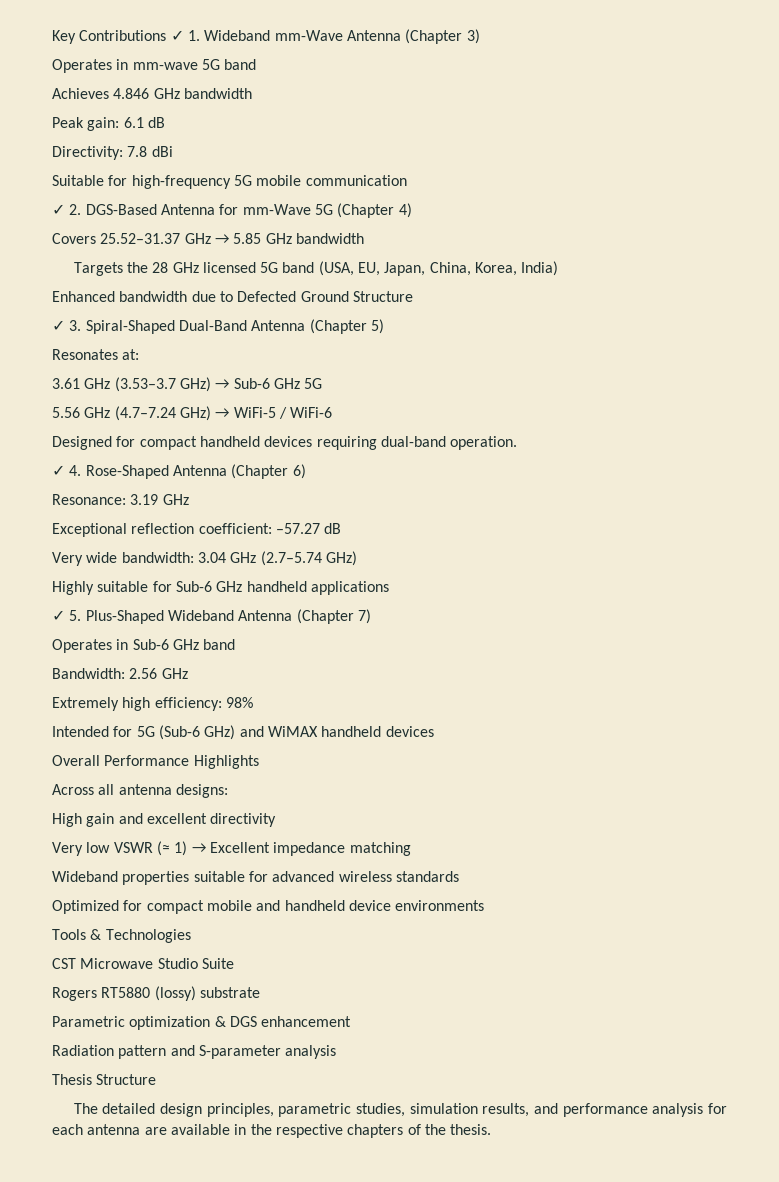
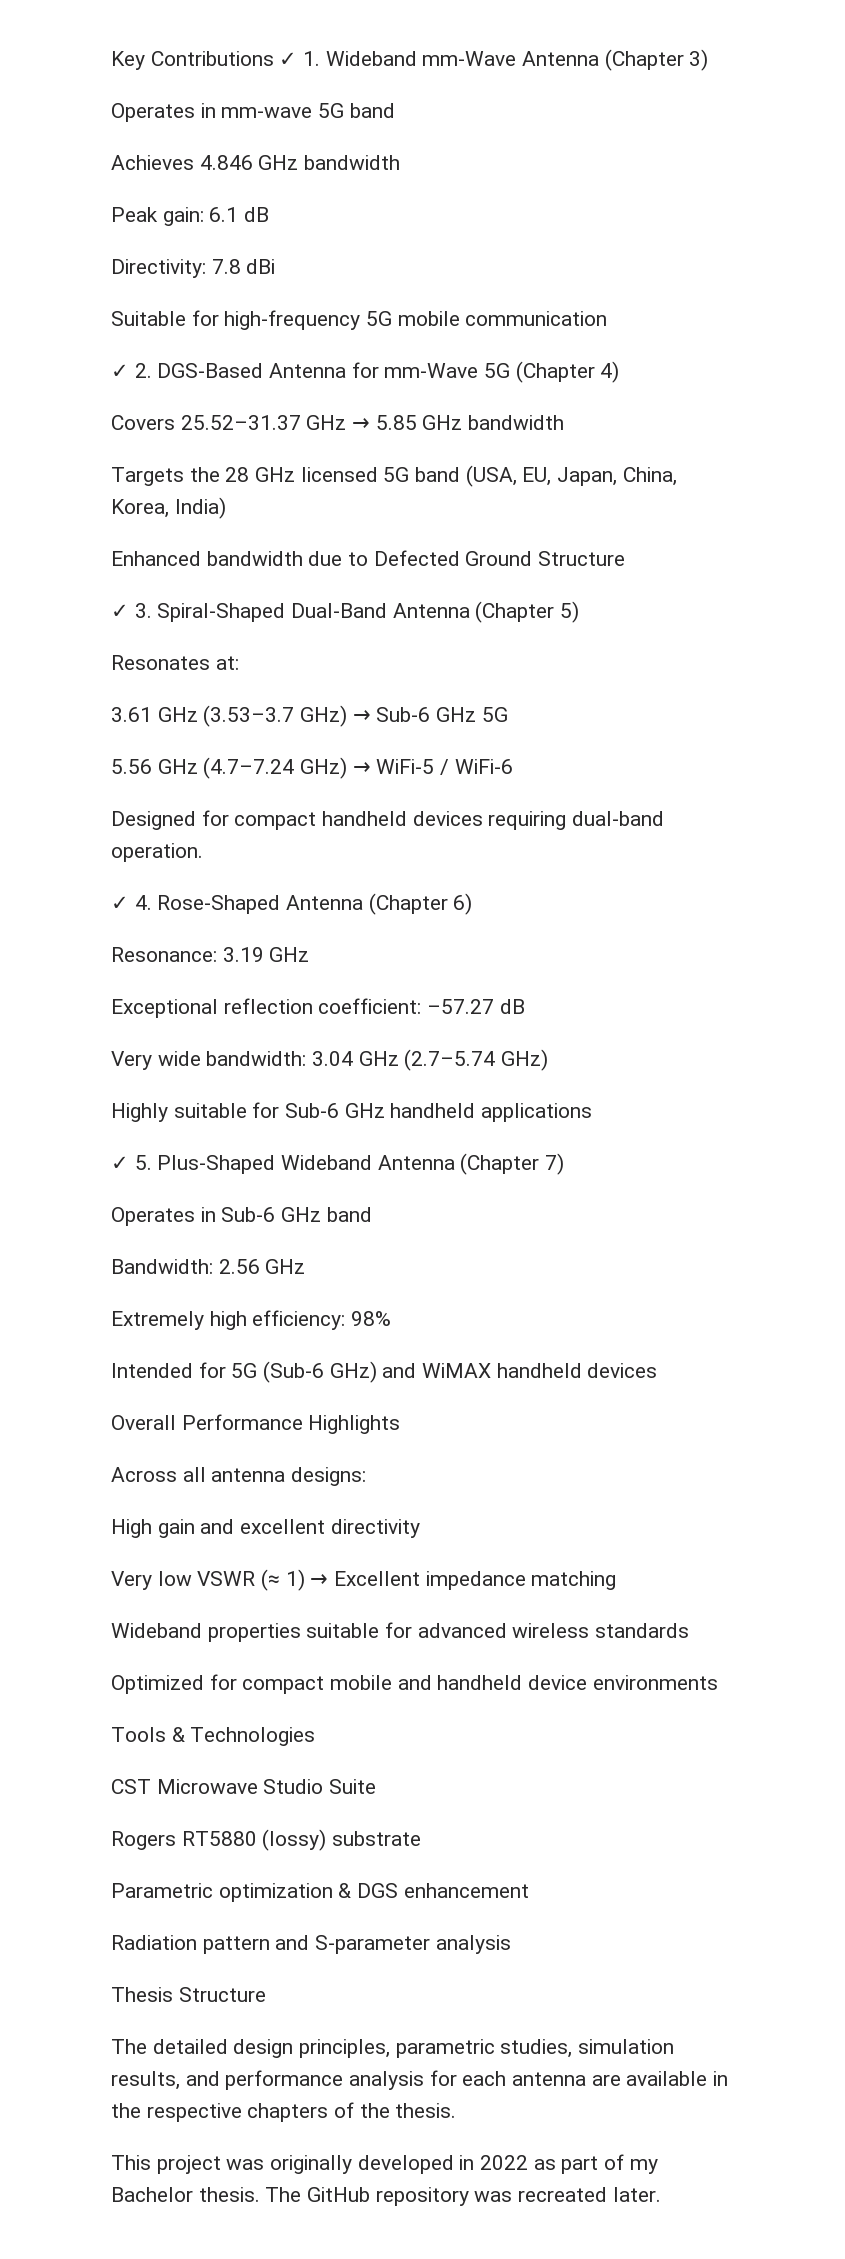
(492, 1129) none -> [111,2154,658,2174] [111,2187,661,2206] // This project was originally developed in 2022 as part of my Bachelor thesis. The GitHub repository was recreated later.

